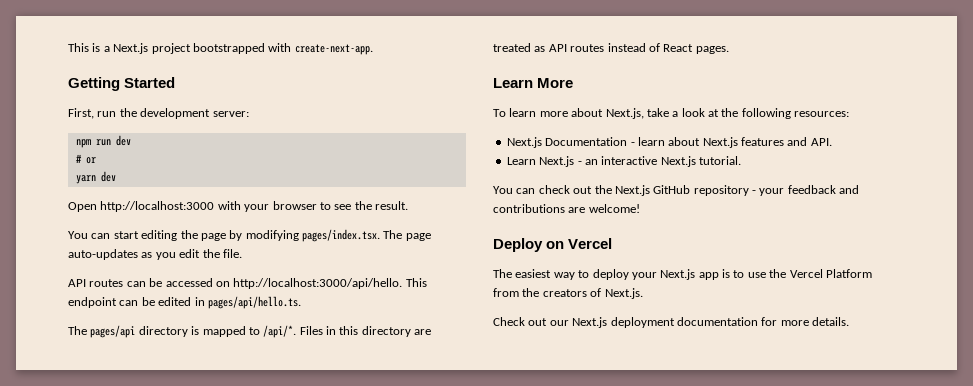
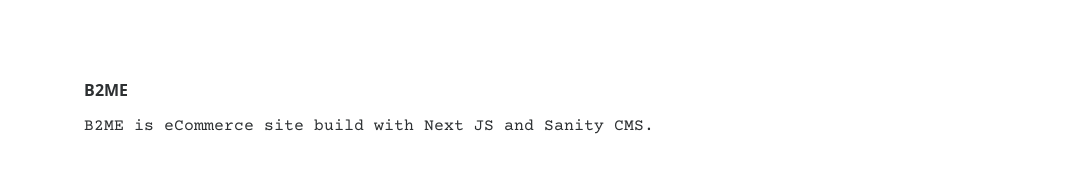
[68,43,373,55] [68,77,176,91] [68,108,249,119] [75,135,131,148] [75,154,96,164] [75,171,116,184] [68,201,408,212] [68,229,431,242] [68,249,242,260] [68,278,427,289] [68,296,301,309] [68,325,432,338] [493,43,729,54] [493,78,574,88] [493,108,850,119] [506,137,832,148] [506,156,741,167] [493,185,860,196] [493,204,640,213] [493,238,613,252] [493,269,872,280] [493,288,643,299] [493,317,849,328] This is a Next.js project bootstrapped with create-next-app. // Getting Started // First, run the development server: // npm run dev // # or // yarn dev // Open http://localhost:3000 with your browser to see the result. // You can start editing the page by modifying pages/index.tsx. The page auto-updates as you edit the file. // API routes can be accessed on http://localhost:3000/api/hello. This endpoint can be edited in pages/api/hello.ts. // The pages/api directory is mapped to /api/*. Files in this directory are treated as API routes instead of React pages. // Learn More // To learn more about Next.js, take a look at the following resources: // Next.js Documentation - learn about Next.js features and API. // Learn Next.js - an interactive Next.js tutorial. // You can check out the Next.js GitHub repository - your feedback and contributions are welcome! // Deploy on Vercel // The easiest way to deploy your Next.js app is to use the Vercel Platform from the creators of Next.js. // Check out our Next.js deployment documentation for more details. -> [84,84,128,96] [84,119,654,134] B2ME // B2ME is eCommerce site build with Next JS and Sanity CMS.

